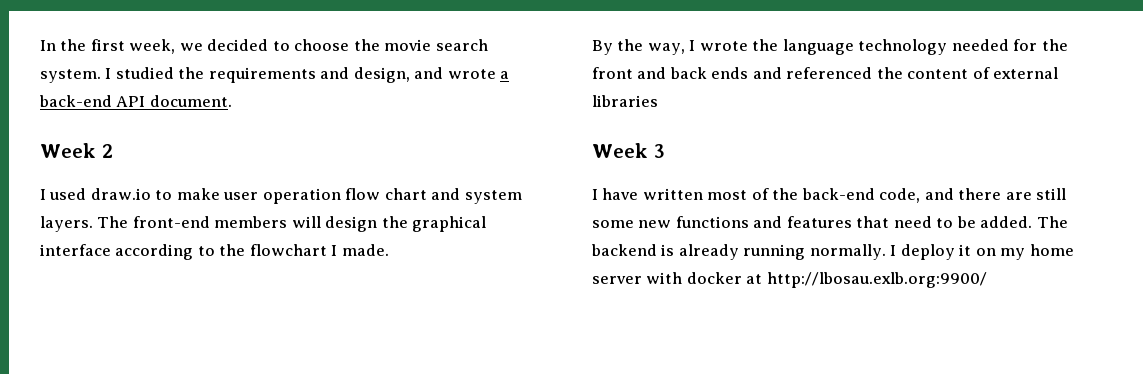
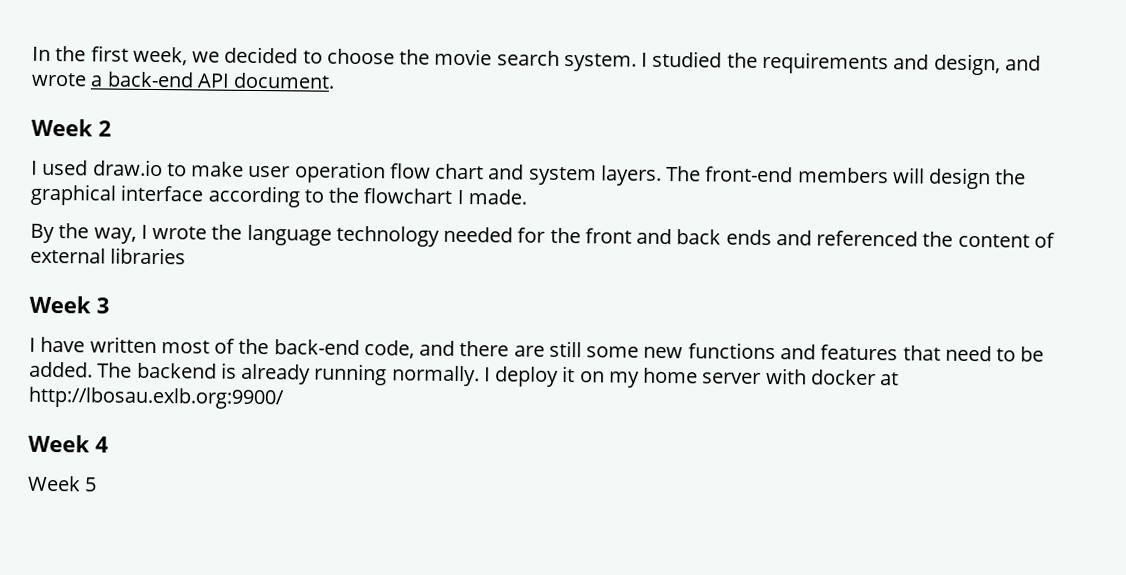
(987, 280) none -> [28,434,109,453] [27,475,98,492] // Week 4 // Week 5

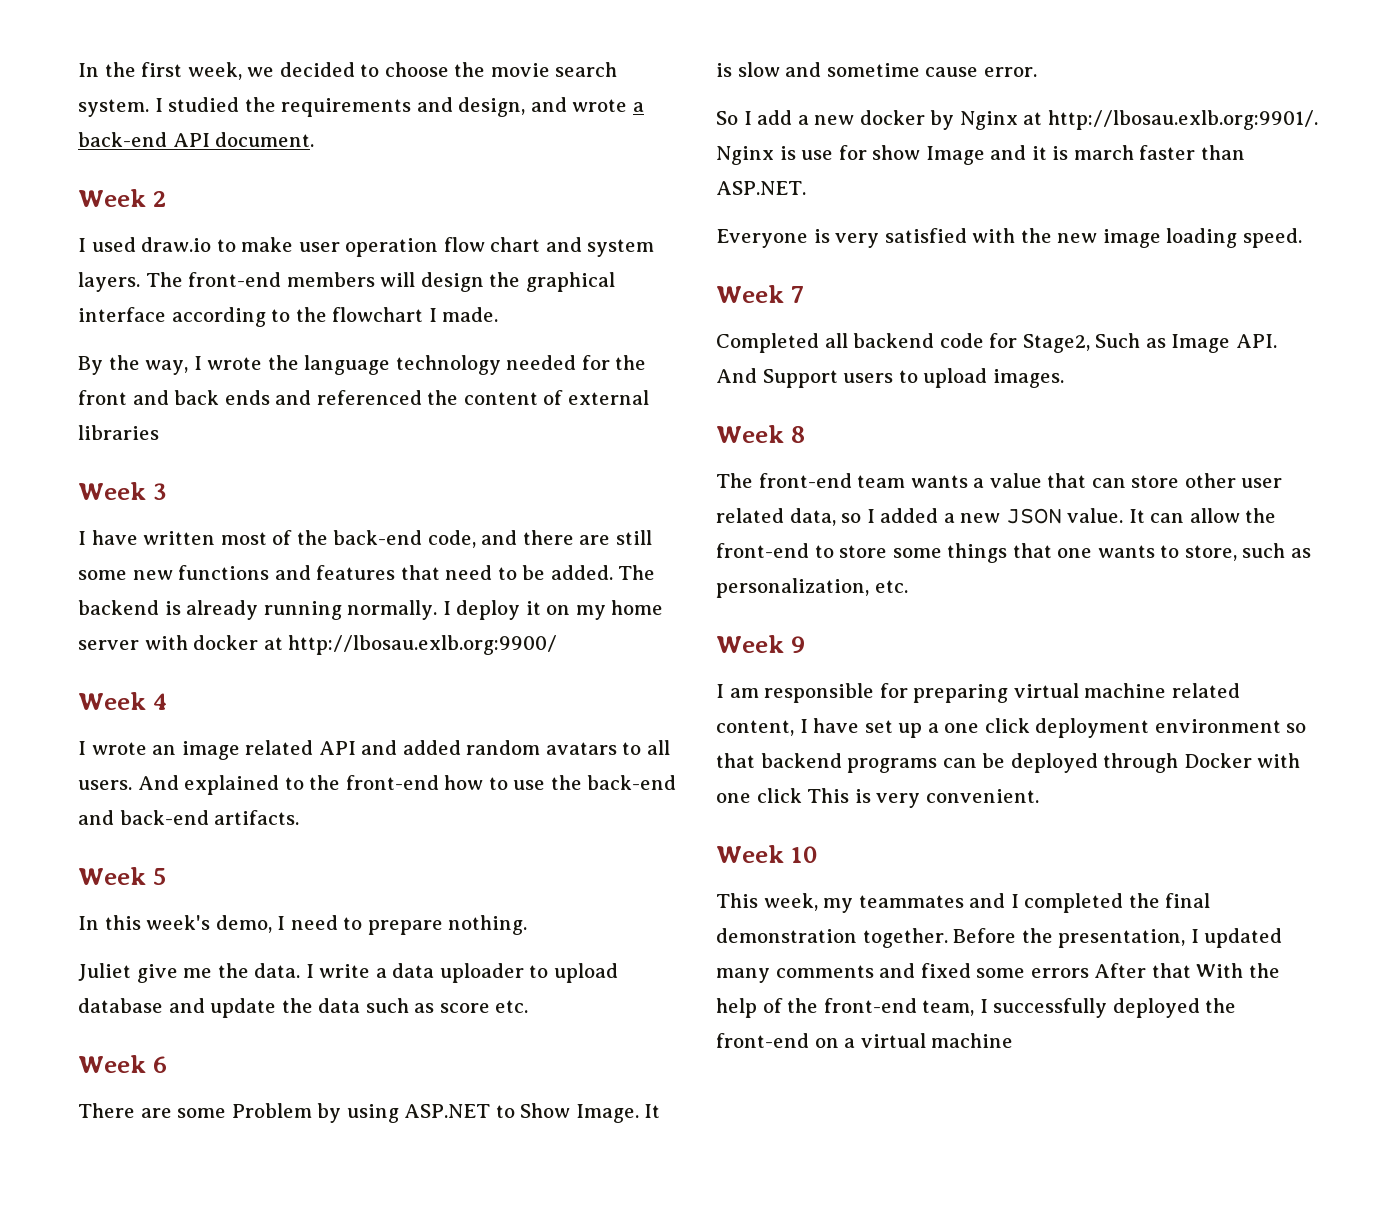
[27,475,98,492] Week 5 -> [78,740,670,760] [78,775,677,795] [78,810,300,825] [78,867,166,885] [78,915,528,935] [78,963,618,983] [78,998,529,1018] [78,1055,167,1073] [78,1103,661,1123] [716,62,1037,77] [716,110,1318,130] [716,145,1245,165] [716,181,806,195] [716,228,1302,248] [716,285,804,303] [716,333,1277,353] [716,368,1064,388] [716,425,805,443] [716,473,1283,488] [716,508,1277,526] [716,543,1311,563] [716,578,908,598] [716,635,805,653] [716,683,1240,703] [716,718,1307,738] [716,753,1301,773] [716,788,1039,808] [716,845,818,863] [716,893,1211,913] [716,928,1283,948] [716,963,1280,983] [716,998,1237,1018] [716,1033,1014,1048] I wrote an image related API and added random avatars to all users. And explained to the front-end how to use the back-end and back-end artifacts. // Week 5 // In this week's demo, I need to prepare nothing. // Juliet give me the data. I write a data uploader to upload database and update the data such as score etc. // Week 6 // There are some Problem by using ASP.NET to Show Image. It is slow and sometime cause error. // So I add a new docker by Nginx at http://lbosau.exlb.org:9901/. Nginx is use for show Image and it is march faster than ASP.NET. // Everyone is very satisfied with the new image loading speed. // Week 7 // Completed all backend code for Stage2, Such as Image API. And Support users to upload images. // Week 8 // The front-end team wants a value that can store other user related data, so I added a new JSON value. It can allow the front-end to store some things that one wants to store, such as personalization, etc. // Week 9 // I am responsible for preparing virtual machine related content, I have set up a one click deployment environment so that backend programs can be deployed through Docker with one click This is very convenient. // Week 10 // This week, my teammates and I completed the final demonstration together. Before the presentation, I updated many comments and fixed some errors After that With the help of the front-end team, I successfully deployed the front-end on a virtual machine

